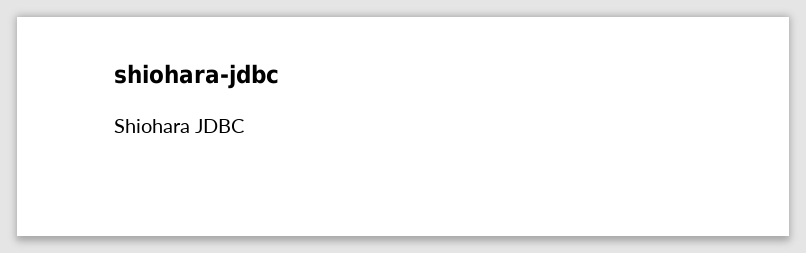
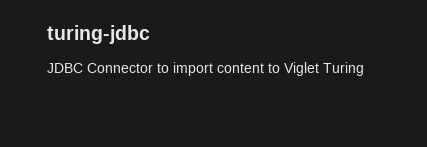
[114,64,279,89] [114,119,245,133] shiohara-jdbc // Shiohara JDBC -> [47,25,150,44] [47,62,364,76] turing-jdbc // JDBC Connector to import content to Viglet Turing

